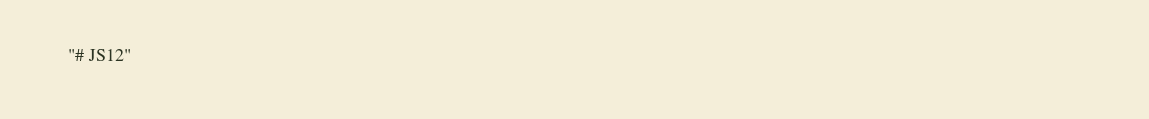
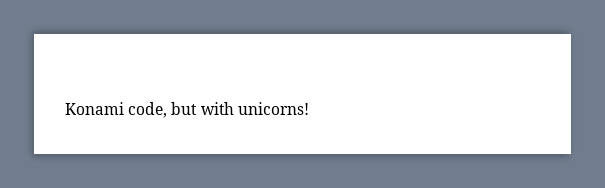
[68,49,131,61] "# JS12" -> [65,102,309,118] Konami code, but with unicorns!

